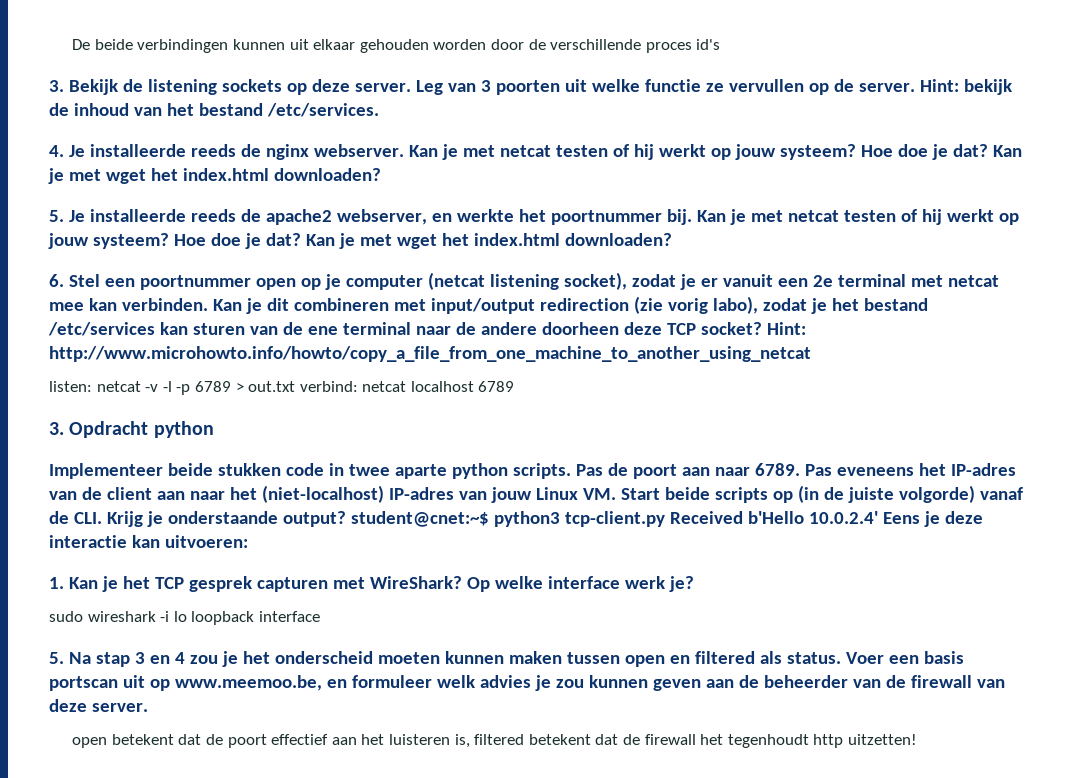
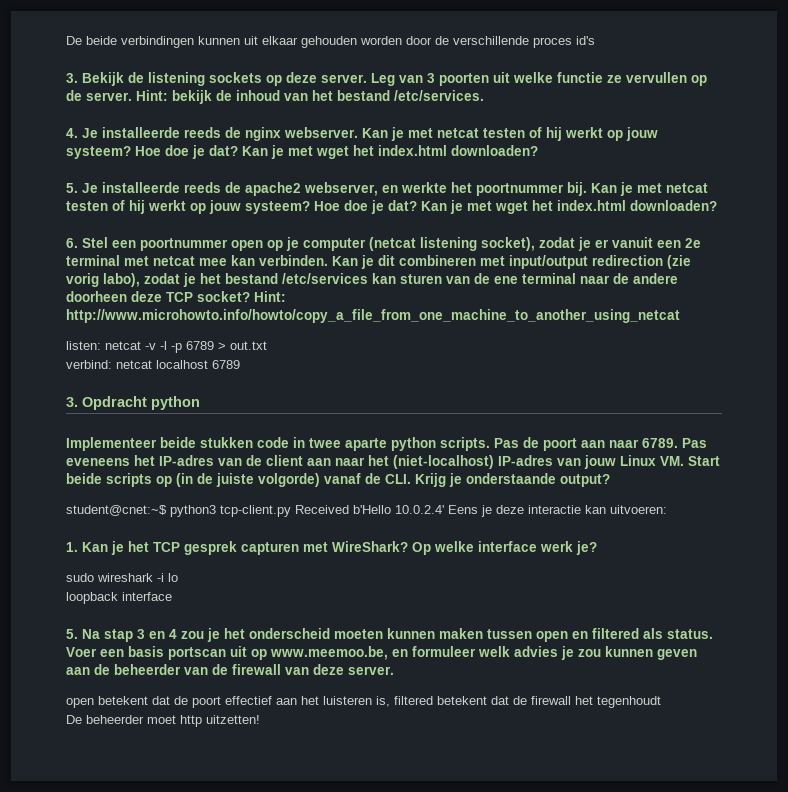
(296, 386) none -> (267, 345) //
(346, 519) none -> (610, 480) //
(187, 616) none -> (178, 577) //
(809, 741) none -> [66,715,176,724] // De beheerder moet

